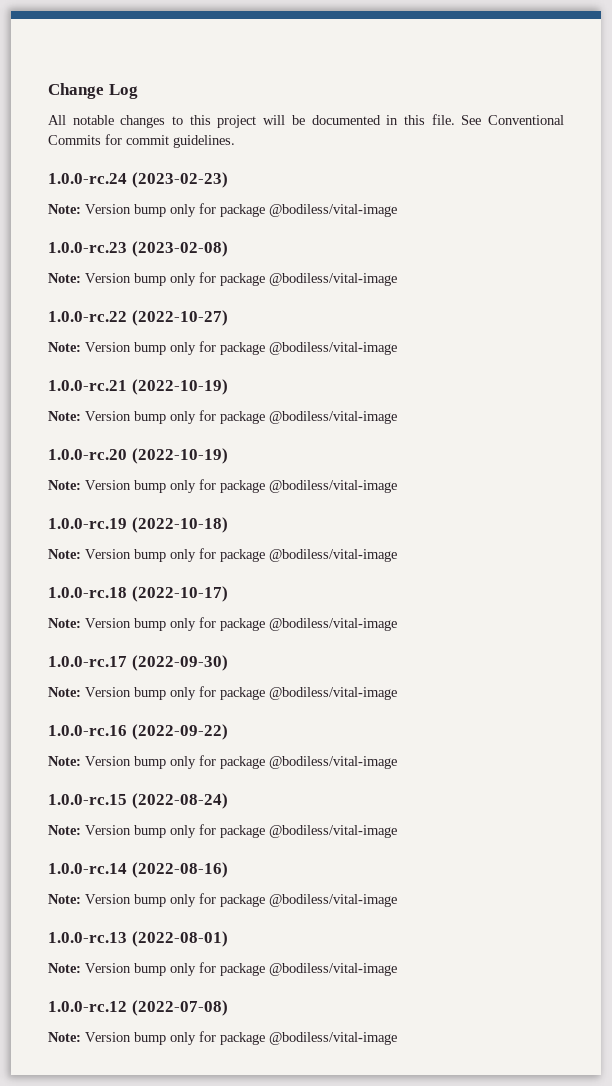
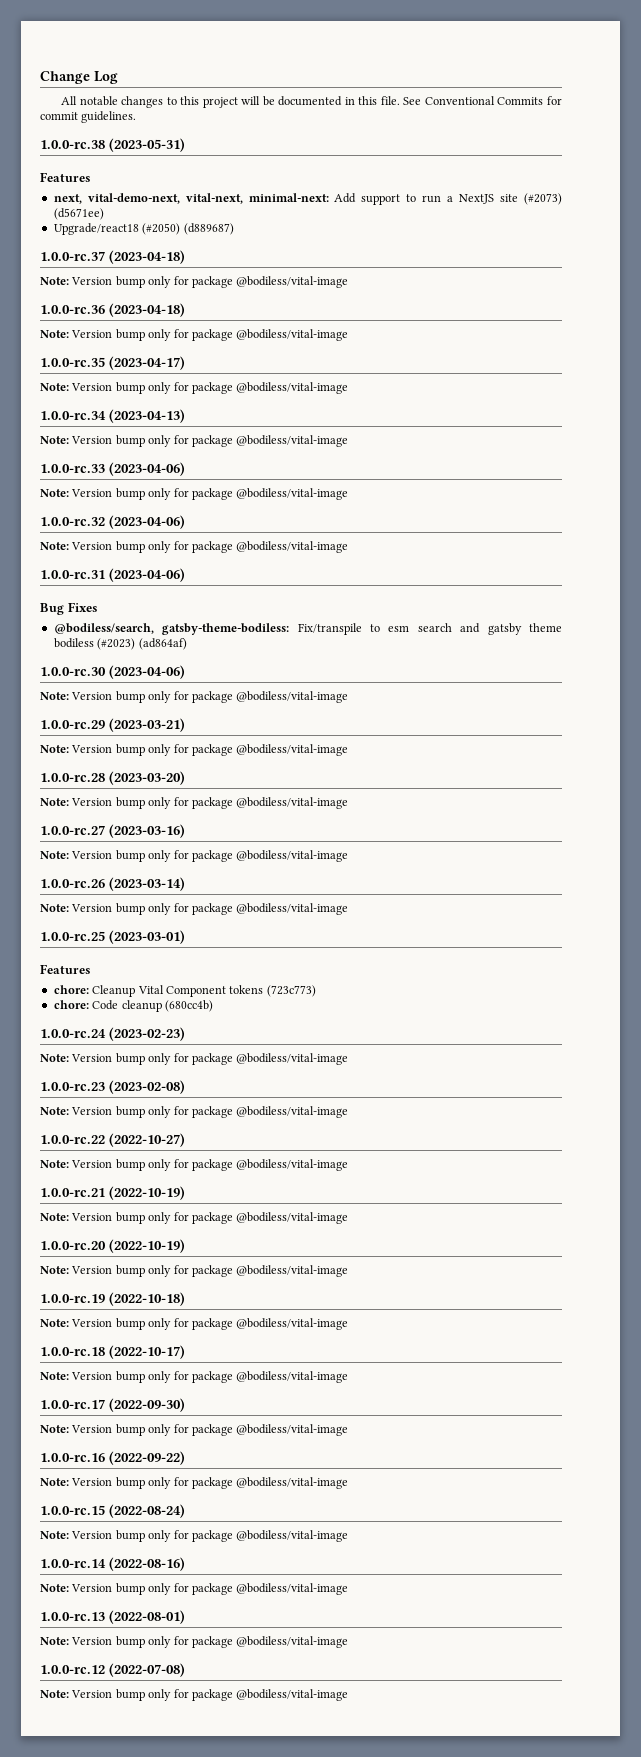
(235, 141) none -> [40,138,185,152] [40,172,91,182] [53,193,562,205] [53,208,104,220] [53,223,234,235] [40,250,185,264] [40,276,349,288] [40,303,185,317] [40,329,349,341] [40,356,185,370] [40,382,349,394] [40,409,185,423] [40,435,349,447] [40,462,185,476] [40,488,349,500] [40,515,185,529] [40,541,349,553] [40,568,185,582] [40,602,98,615] [53,623,562,635] [53,638,187,650] [40,665,185,679] [40,691,349,703] [40,718,185,732] [40,744,349,756] [40,771,185,785] [40,797,349,809] [40,824,185,838] [40,850,349,862] [40,877,185,891] [40,903,349,915] [40,930,185,944] [40,964,91,974] [53,985,316,997] [53,1000,213,1012] // 1.0.0-rc.38 (2023-05-31) // Features // next, vital-demo-next, vital-next, minimal-next: Add support to run a NextJS site (#2073) (d5671ee) // Upgrade/react18 (#2050) (d889687) // 1.0.0-rc.37 (2023-04-18) // Note: Version bump only for package @bodiless/vital-image // 1.0.0-rc.36 (2023-04-18) // Note: Version bump only for package @bodiless/vital-image // 1.0.0-rc.35 (2023-04-17) // Note: Version bump only for package @bodiless/vital-image // 1.0.0-rc.34 (2023-04-13) // Note: Version bump only for package @bodiless/vital-image // 1.0.0-rc.33 (2023-04-06) // Note: Version bump only for package @bodiless/vital-image // 1.0.0-rc.32 (2023-04-06) // Note: Version bump only for package @bodiless/vital-image // 1.0.0-rc.31 (2023-04-06) // Bug Fixes // @bodiless/search, gatsby-theme-bodiless: Fix/transpile to esm search and gatsby theme bodiless (#2023) (ad864af) // 1.0.0-rc.30 (2023-04-06) // Note: Version bump only for package @bodiless/vital-image // 1.0.0-rc.29 (2023-03-21) // Note: Version bump only for package @bodiless/vital-image // 1.0.0-rc.28 (2023-03-20) // Note: Version bump only for package @bodiless/vital-image // 1.0.0-rc.27 (2023-03-16) // Note: Version bump only for package @bodiless/vital-image // 1.0.0-rc.26 (2023-03-14) // Note: Version bump only for package @bodiless/vital-image // 1.0.0-rc.25 (2023-03-01) // Features // chore: Cleanup Vital Component tokens (723c773) // chore: Code cleanup (680cc4b)

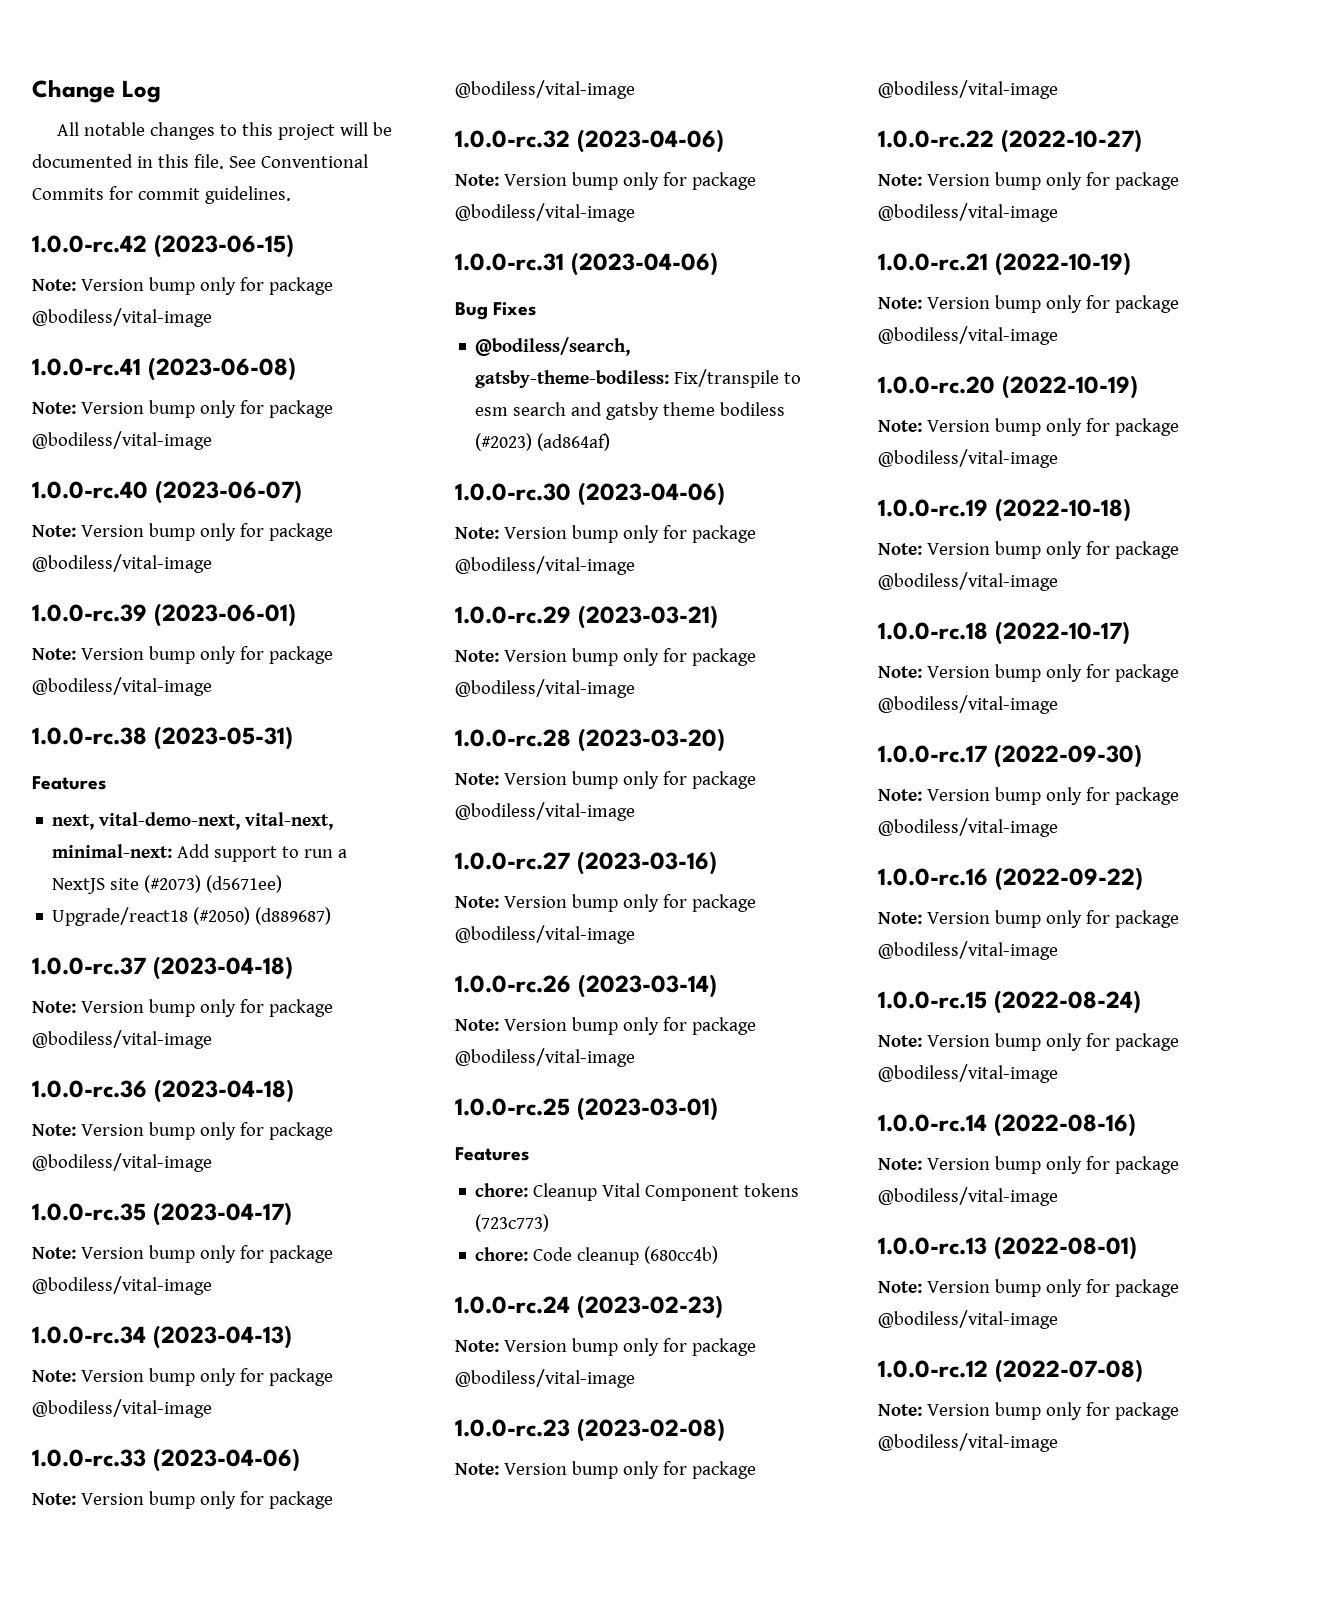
(137, 117) none -> [32,234,294,258] [32,277,333,295] [32,308,212,327] [32,357,296,381] [32,400,333,418] [32,431,212,450] [32,480,302,504] [32,523,333,541] [32,554,212,573] [32,603,296,627] [32,646,333,664] [32,677,212,696] // 1.0.0-rc.42 (2023-06-15) // Note: Version bump only for package @bodiless/vital-image // 1.0.0-rc.41 (2023-06-08) // Note: Version bump only for package @bodiless/vital-image // 1.0.0-rc.40 (2023-06-07) // Note: Version bump only for package @bodiless/vital-image // 1.0.0-rc.39 (2023-06-01) // Note: Version bump only for package @bodiless/vital-image

